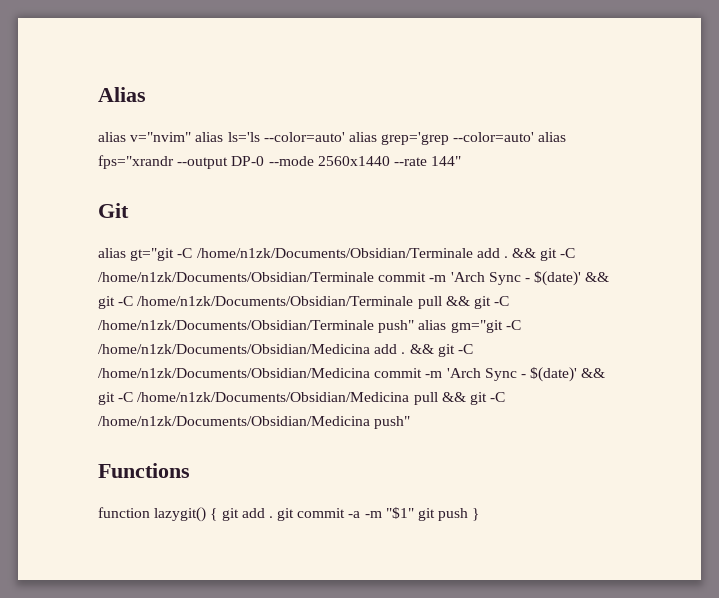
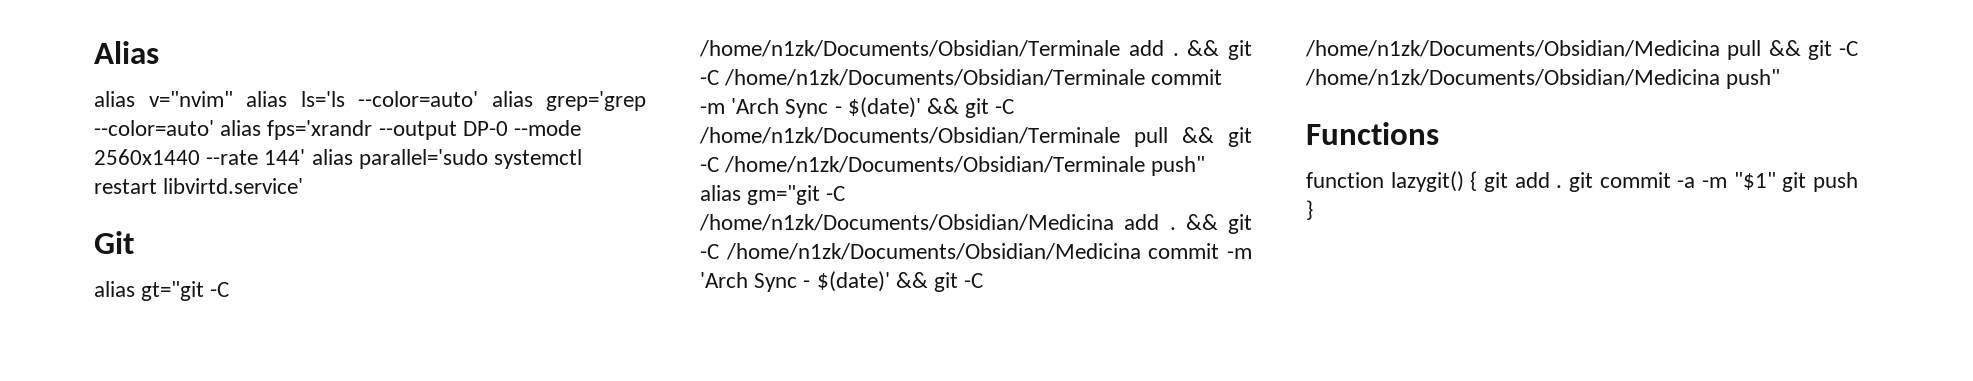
[98,155,174,169] fps="xrandr -> [267,120,373,140] fps='xrandr
[431,156,462,166] 144" -> [264,149,583,169] [94,178,304,194] 144' alias parallel='sudo systemctl restart libvirtd.service'

